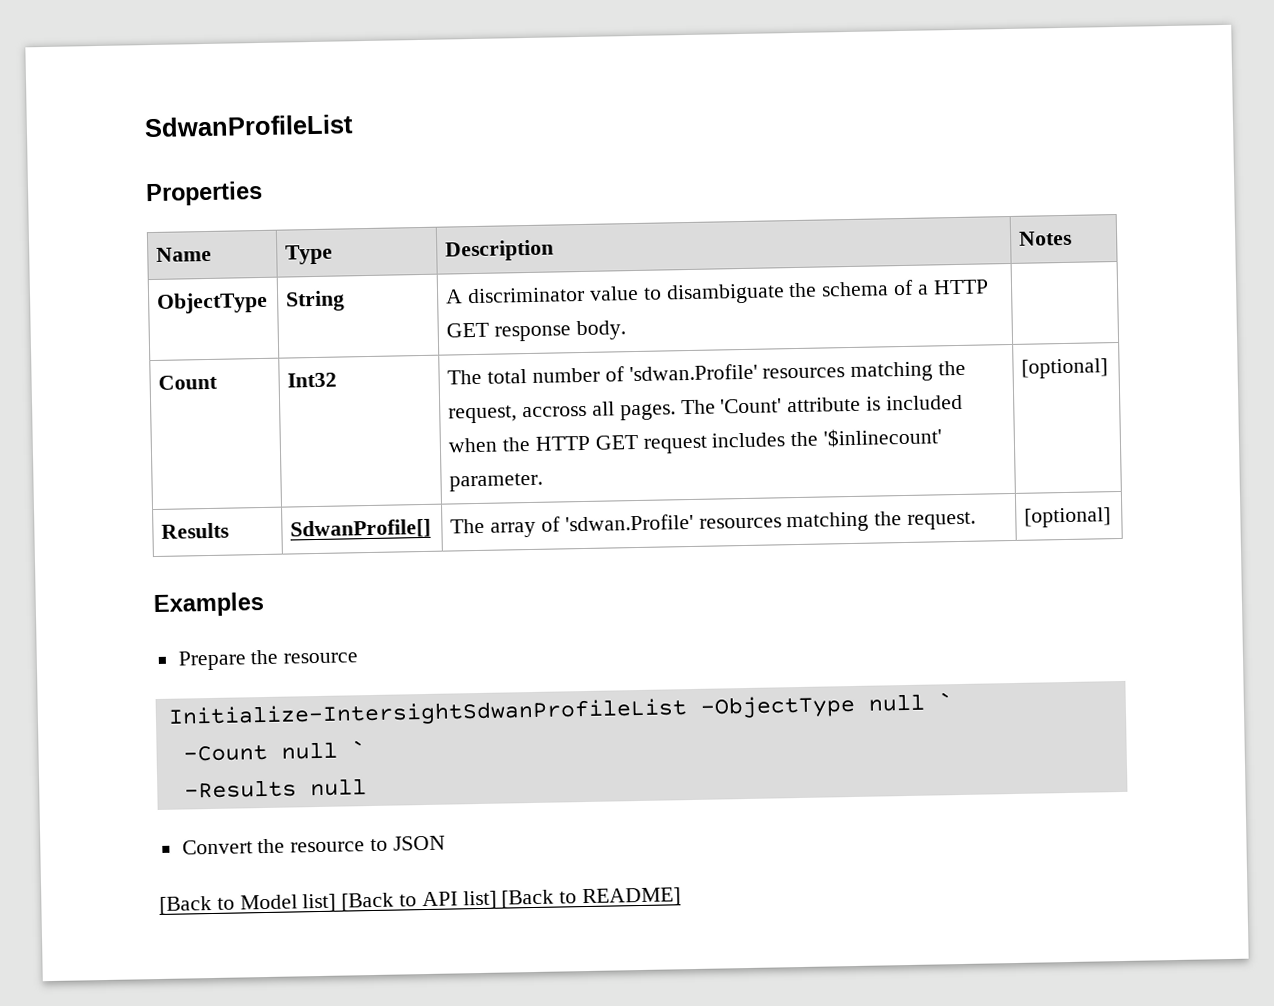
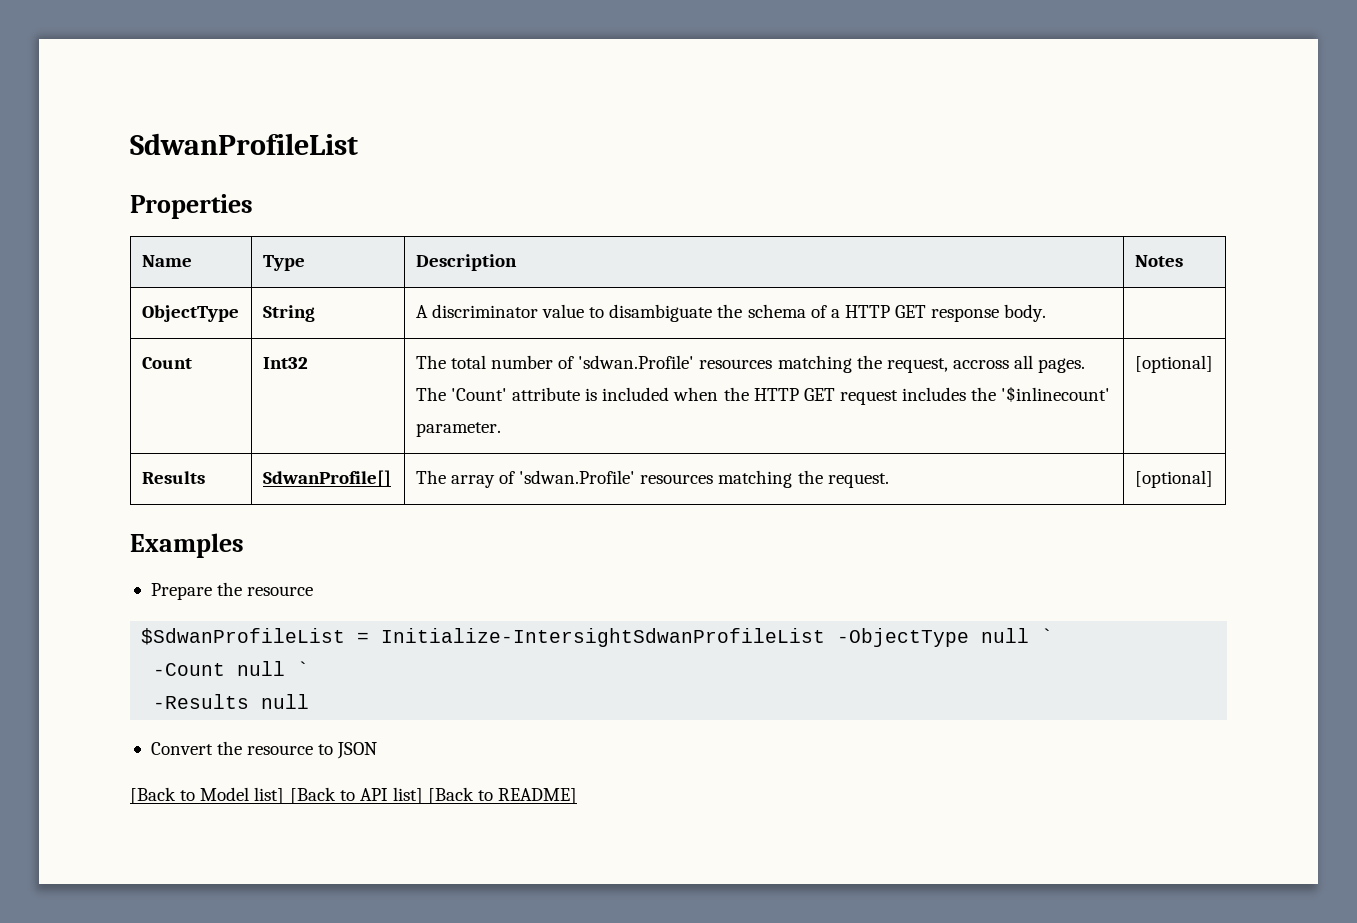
(359, 658) none -> [141,628,370,645] $SdwanProfileList =

